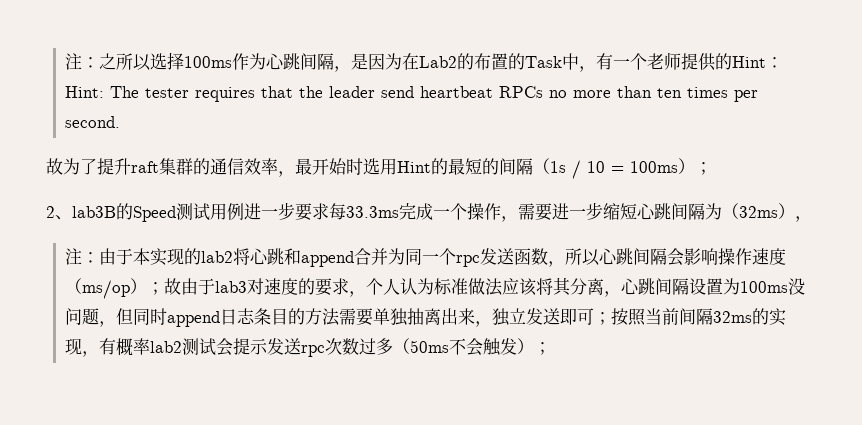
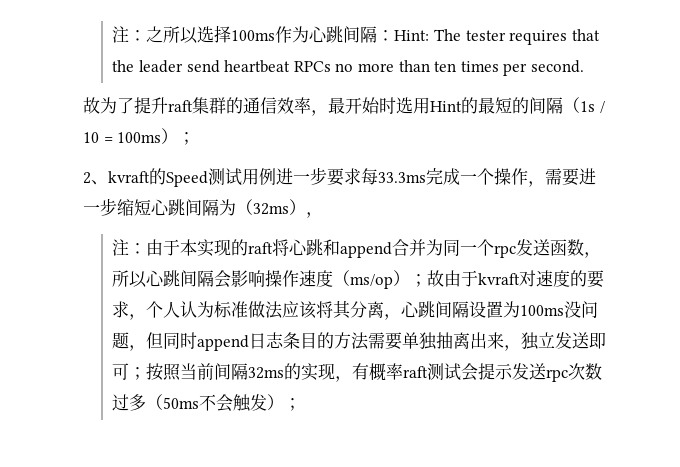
[334,52,767,72] ，是因为在Lab2的布置的Task中，有一个老师提供的Hint -> (378, 34) none
[72,206,116,218] lab3B -> [108,171,150,183] kvraft
[201,251,234,263] lab2 -> [248,242,274,254] raft
[215,281,248,293] lab3 -> [478,273,521,285] kvraft
[150,341,183,353] lab2 -> [403,366,429,378] raft

